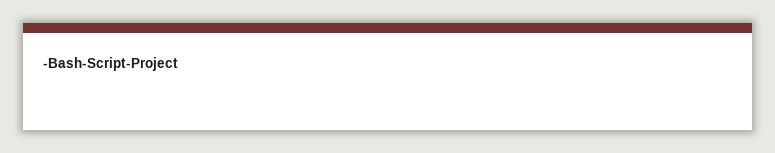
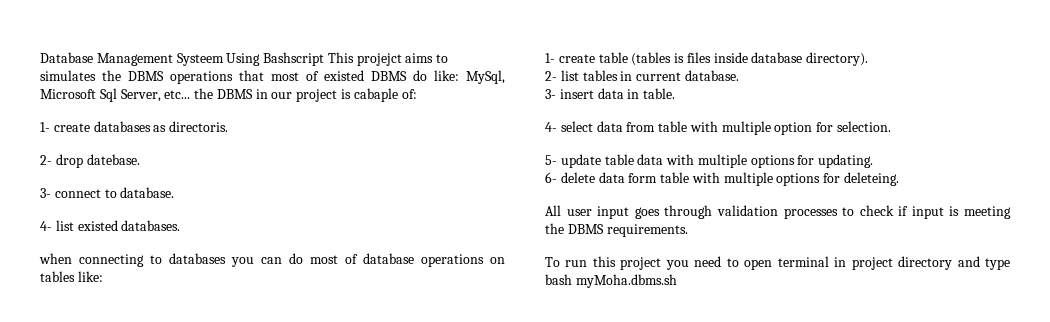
[43,57,178,71] -Bash-Script-Project -> [40,52,449,66] [40,70,505,84] [40,88,417,102] [40,121,229,132] [40,154,140,168] [40,187,175,198] [40,220,181,231] [39,253,505,267] [40,271,103,282] [545,52,869,66] [545,70,739,81] [545,88,676,99] [545,121,892,135] [545,154,874,168] [545,172,900,186] [545,205,1011,219] [545,223,688,237] [545,256,1010,270] [545,274,677,288] Database Management Systeem Using Bashscript This projejct aims to simulates the DBMS operations that most of existed DBMS do like: MySql, Microsoft Sql Server, etc... the DBMS in our project is cabaple of: // 1- create databases as directoris. // 2- drop datebase. // 3- connect to database. // 4- list existed databases. // when connecting to databases you can do most of database operations on tables like: // 1- create table (tables is files inside database directory). // 2- list tables in current database. // 3- insert data in table. // 4- select data from table with multiple option for selection. // 5- update table data with multiple options for updating. // 6- delete data form table with multiple options for deleteing. // All user input goes through validation processes to check if input is meeting the DBMS requirements. // To run this project you need to open terminal in project directory and type bash myMoha.dbms.sh

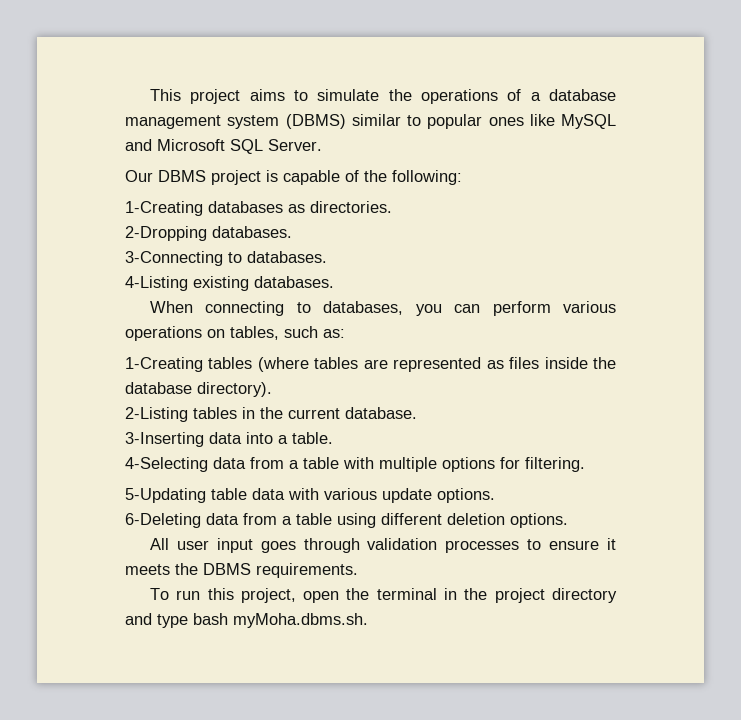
[40,52,449,66] [40,70,505,84] [40,88,417,102] [40,121,229,132] [40,154,140,168] [40,187,175,198] [40,220,181,231] [39,253,72,264] Database Management Systeem Using Bashscript This projejct aims to simulates the DBMS operations that most of existed DBMS do like: MySql, Microsoft Sql Server, etc... the DBMS in our project is cabaple of: // 1- create databases as directoris. // 2- drop datebase. // 3- connect to database. // 4- list existed databases. // when -> [149,89,616,104] [125,114,616,129] [125,139,322,154] [125,170,462,185] [125,201,392,216] [125,226,292,241] [125,251,327,266] [125,276,334,291] [149,301,193,313] This project aims to simulate the operations of a database management system (DBMS) similar to popular ones like MySQL and Microsoft SQL Server. // Our DBMS project is capable of the following: // 1-Creating databases as directories. // 2-Dropping databases. // 3-Connecting to databases. // 4-Listing existing databases. // When
[169,253,226,264] databases -> [323,301,404,315] databases,
[289,253,505,267] [40,271,103,282] [545,52,685,66] do most of database operations on tables like: // 1- create table (tables is -> [492,301,617,316] [125,326,345,341] [125,357,504,372] perform various operations on tables, such as: // 1-Creating tables (where tables are represented as
(748, 57) none -> [593,357,617,369] the
[545,70,579,81] 2- list -> [125,407,188,422] 2-Listing
(633, 76) none -> [260,407,283,419] the
[545,88,676,99] [545,121,892,135] [545,154,874,168] [545,172,658,183] 3- insert data in table. // 4- select data from table with multiple option for selection. // 5- update table data with multiple options for updating. // 6- delete data form -> [125,432,333,447] [125,457,299,472] 3-Inserting data into a table. // 4-Selecting data from a
[844,172,900,186] deleteing. -> [525,457,585,472] [125,488,495,503] [125,513,568,528] filtering. // 5-Updating table data with various update options. // 6-Deleting data from a table using different deletion options.
[859,205,1011,219] check if input is meeting -> [549,538,617,550] [125,564,170,575] ensure it meets
[620,256,773,270] project you need to open -> [240,588,370,603] project, open the
(847, 262) none -> [464,588,488,600] the
[575,274,677,288] myMoha.dbms.sh -> [233,613,368,628] myMoha.dbms.sh.

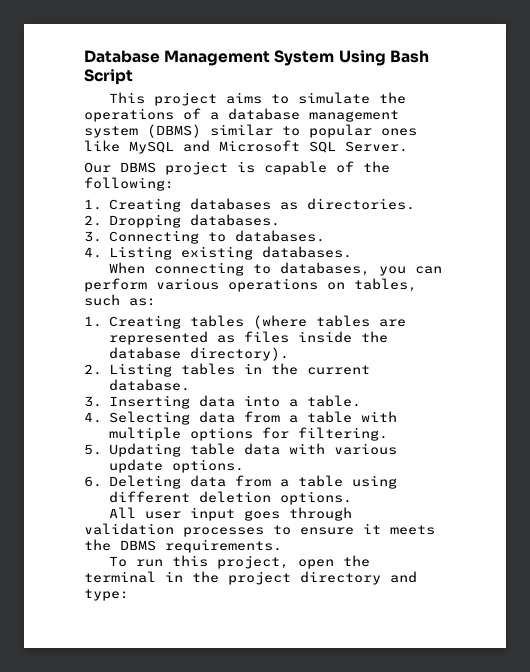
(149, 95) none -> [84,50,429,66] [84,69,133,85] Database Management System Using Bash Script //
[125,201,203,216] 1-Creating -> [84,198,181,212] 1. Creating
[125,226,292,241] [125,251,223,266] 2-Dropping databases. // 3-Connecting -> [84,214,280,228] [84,230,199,244] 2. Dropping databases. // 3. Connecting
[125,276,188,291] 4-Listing -> [84,246,172,260] 4. Listing
[125,357,203,372] 1-Creating -> [84,315,181,329] 1. Creating
[125,407,188,422] 2-Listing -> [84,363,172,377] 2. Listing
[125,432,204,447] 3-Inserting -> [84,395,190,409] 3. Inserting
[125,457,208,472] 4-Selecting -> [84,411,190,425] 4. Selecting
[125,488,206,503] 5-Updating -> [84,443,181,457] 5. Updating
[125,513,201,528] 6-Deleting -> [84,475,181,489] 6. Deleting
[157,613,368,628] type bash myMoha.dbms.sh. -> [84,589,129,601] type:

